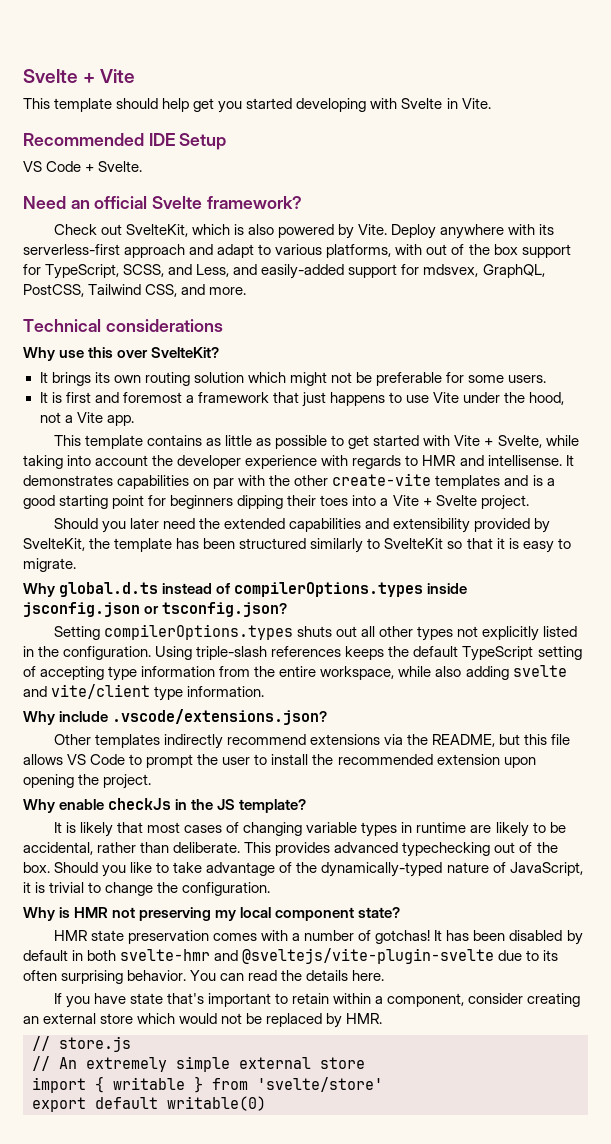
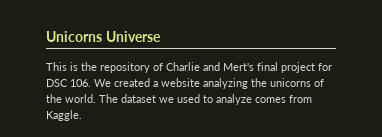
[23,69,136,83] [23,98,491,113] [23,133,227,150] [23,161,143,172] [23,196,302,209] [53,224,555,239] [23,244,571,258] [23,264,545,279] [23,284,247,297] [23,319,223,332] [23,347,220,361] [39,372,547,386] [39,392,565,407] [39,412,134,426] [53,435,579,449] [23,455,574,469] [23,473,555,489] [23,495,529,510] [53,518,551,533] [23,538,571,553] [23,558,76,572] [23,582,468,597] [23,602,288,617] [53,624,578,641] [23,646,582,661] [23,665,567,681] [23,684,265,701] [23,709,328,725] [53,734,571,749] [23,754,536,768] [23,774,152,789] [23,798,307,813] [53,822,566,837] [23,842,558,857] [23,862,583,877] [23,882,271,896] [23,907,401,921] [53,930,583,945] [23,948,559,964] [23,970,385,984] [53,993,581,1008] [23,1013,383,1028] [32,1036,131,1052] [32,1056,365,1072] [32,1076,383,1093] [32,1096,266,1112] Svelte + Vite // This template should help get you started developing with Svelte in Vite. // Recommended IDE Setup // VS Code + Svelte. // Need an official Svelte framework? // Check out SvelteKit, which is also powered by Vite. Deploy anywhere with its serverless-first approach and adapt to various platforms, with out of the box support for TypeScript, SCSS, and Less, and easily-added support for mdsvex, GraphQL, PostCSS, Tailwind CSS, and more. // Technical considerations // Why use this over SvelteKit? // It brings its own routing solution which might not be preferable for some users. // It is first and foremost a framework that just happens to use Vite under the hood, not a Vite app. // This template contains as little as possible to get started with Vite + Svelte, while taking into account the developer experience with regards to HMR and intellisense. It demonstrates capabilities on par with the other create-vite templates and is a good starting point for beginners dipping their toes into a Vite + Svelte project. // Should you later need the extended capabilities and extensibility provided by SvelteKit, the template has been structured similarly to SvelteKit so that it is easy to migrate. // Why global.d.ts instead of compilerOptions.types inside jsconfig.json or tsconfig.json? // Setting compilerOptions.types shuts out all other types not explicitly listed in the configuration. Using triple-slash references keeps the default TypeScript setting of accepting type information from the entire workspace, while also adding svelte and vite/client type information. // Why include .vscode/extensions.json? // Other templates indirectly recommend extensions via the README, but this file allows VS Code to prompt the user to install the recommended extension upon opening the project. // Why enable checkJs in the JS template? // It is likely that most cases of changing variable types in runtime are likely to be accidental, rather than deliberate. This provides advanced typechecking out of the box. Should you like to take advantage of the dynamically-typed nature of JavaScript, it is trivial to change the configuration. // Why is HMR not preserving my local component state? // HMR state preservation comes with a number of gotchas! It has been disabled by default in both svelte-hmr and @sveltejs/vite-plugin-svelte due to its often surprising behavior. You can read the details here. // If you have state that's important to retain within a component, consider creating an external store which would not be replaced by HMR. // // store.js // // An extremely simple external store // import { writable } from 'svelte/store' // export default writable(0) -> [46,31,161,42] [46,62,332,73] [46,78,324,89] [46,94,312,105] [46,110,82,121] Unicorns Universe // This is the repository of Charlie and Mert's final project for DSC 106. We created a website analyzing the unicorns of the world. The dataset we used to analyze comes from Kaggle.

